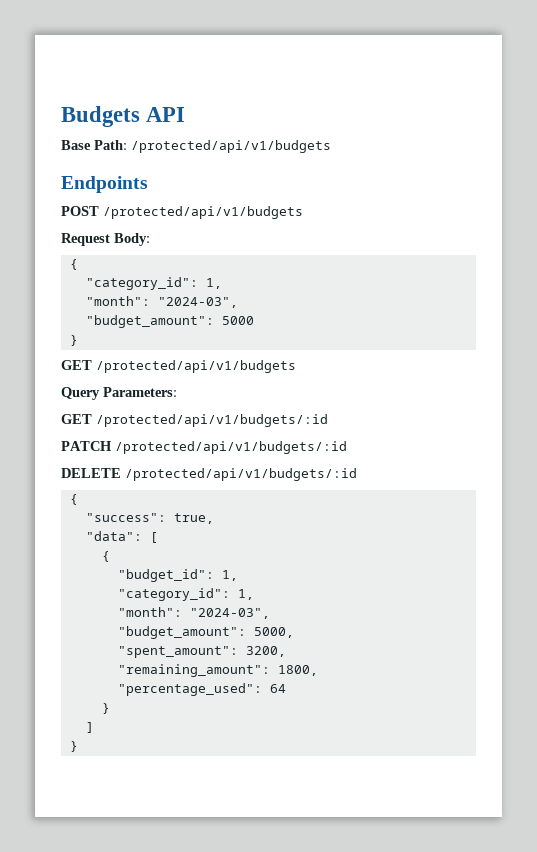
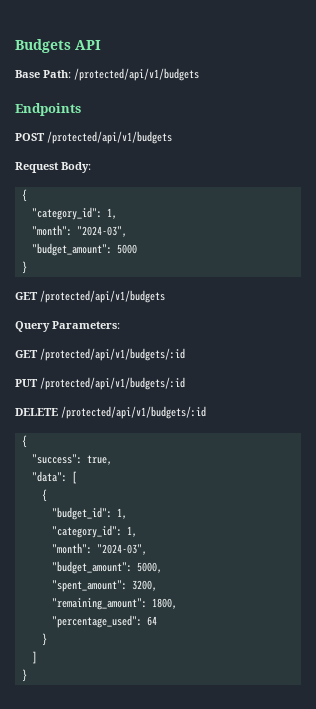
[61,441,112,451] PATCH -> [15,379,38,387] PUT

